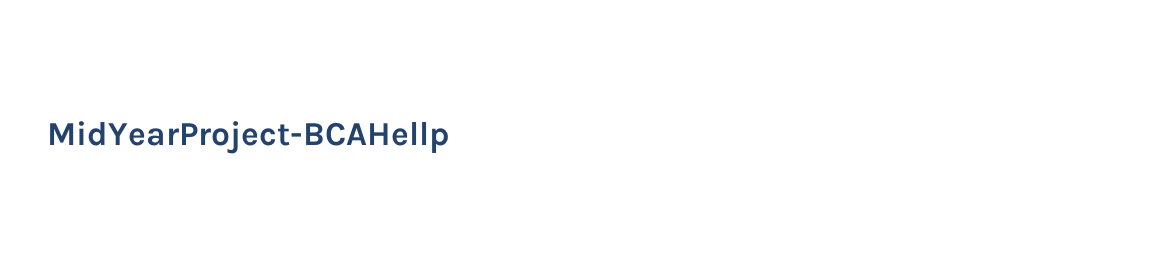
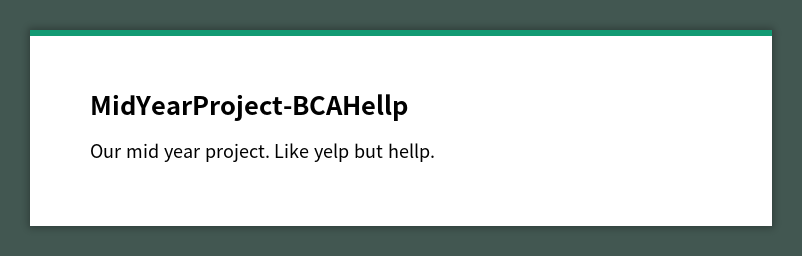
(449, 137) none -> [90,143,436,162] // Our mid year project. Like yelp but hellp.

